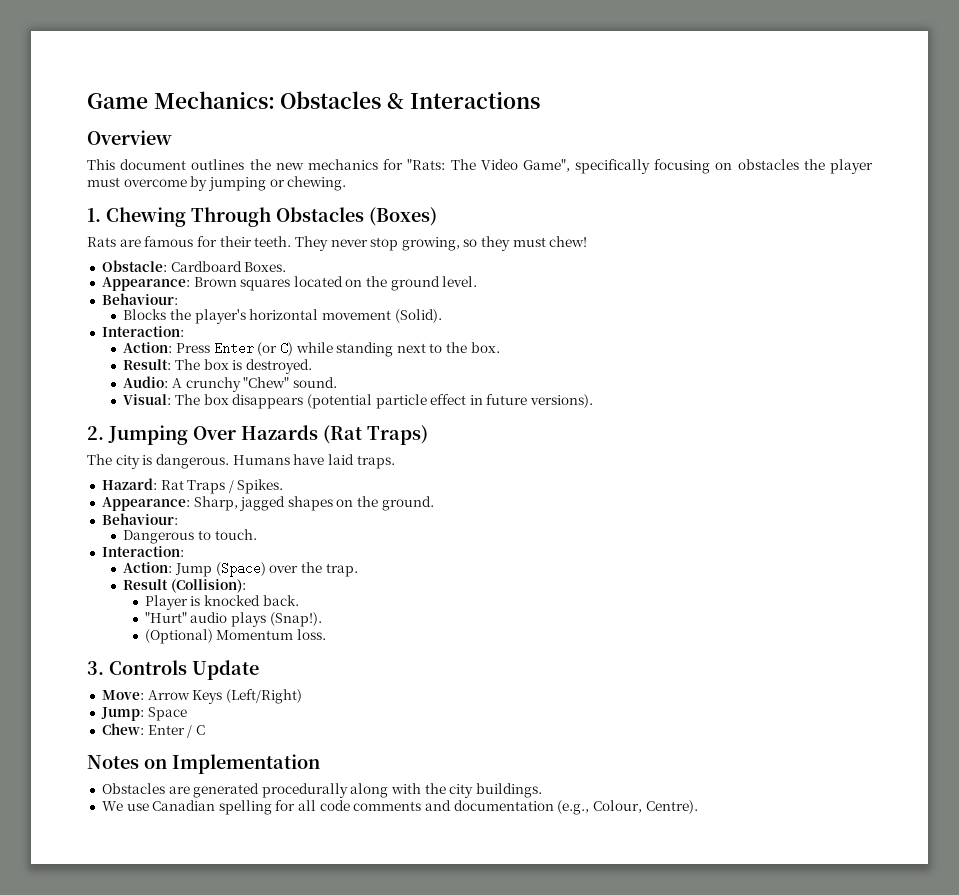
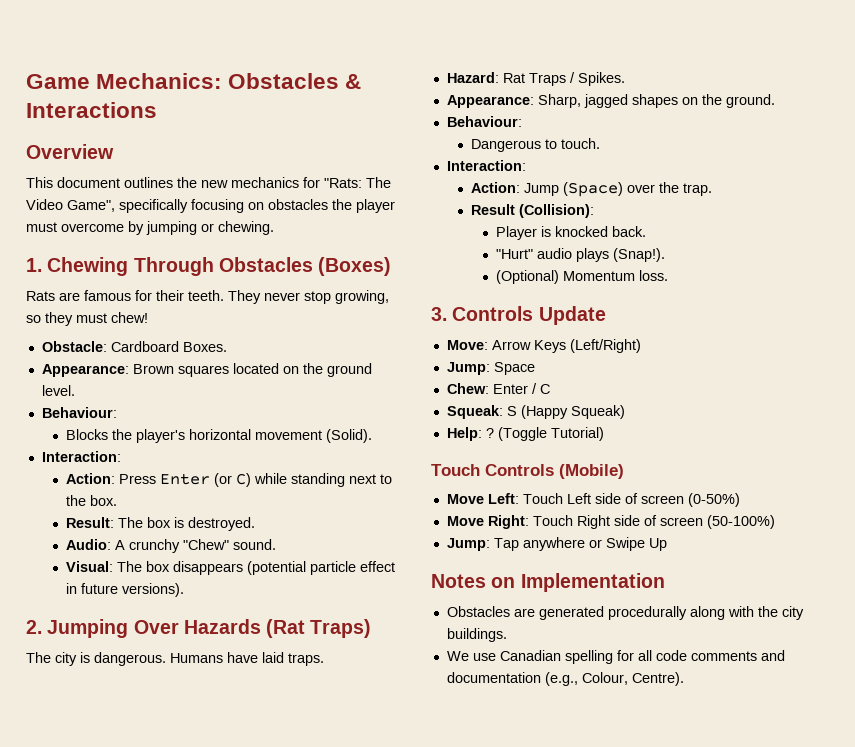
(205, 730) none -> [446,405,625,419] [446,427,604,441] [431,464,624,479] [446,493,740,507] [446,515,775,529] [446,537,667,551] // Squeak: S (Happy Squeak) // Help: ? (Toggle Tutorial) // Touch Controls (Mobile) // Move Left: Touch Left side of screen (0-50%) // Move Right: Touch Right side of screen (50-100%) // Jump: Tap anywhere or Swipe Up

